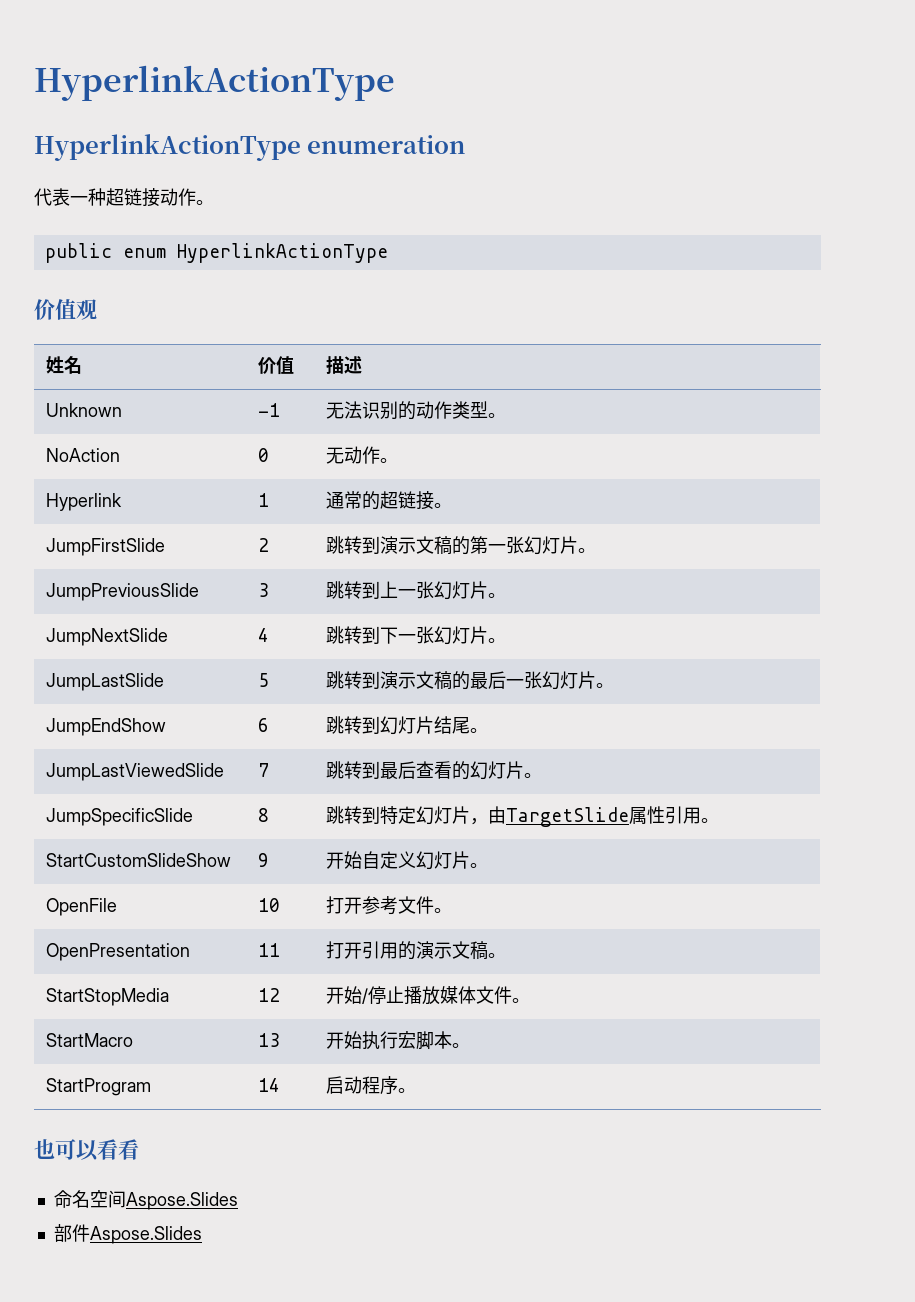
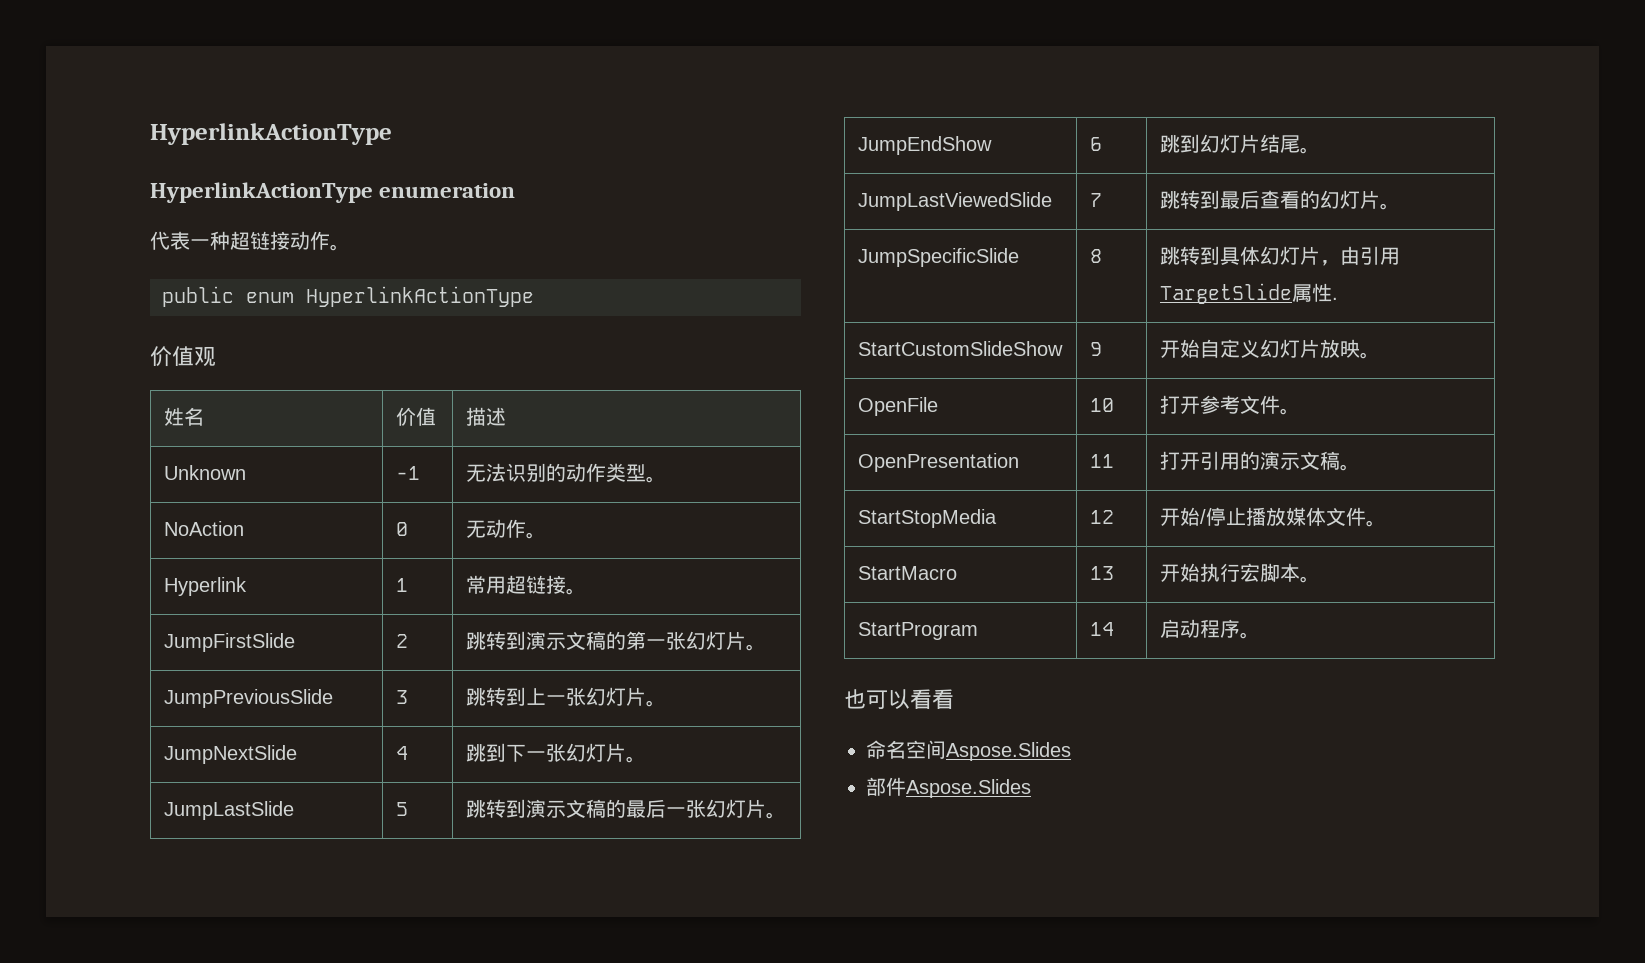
[325,491,380,510] 通常的 -> [465,575,506,594] 常用
[343,626,362,644] 转 -> (486, 753) none
[343,716,362,734] 转 -> (1180, 144) none
[379,806,416,824] 特定 -> [1219,246,1260,265] 具体
(506, 815) none -> [1359,246,1400,265] 引用
[664,806,719,824] 引用。 -> [1331,297,1338,300] .
(470, 860) none -> [1319,339,1360,358] 放映

